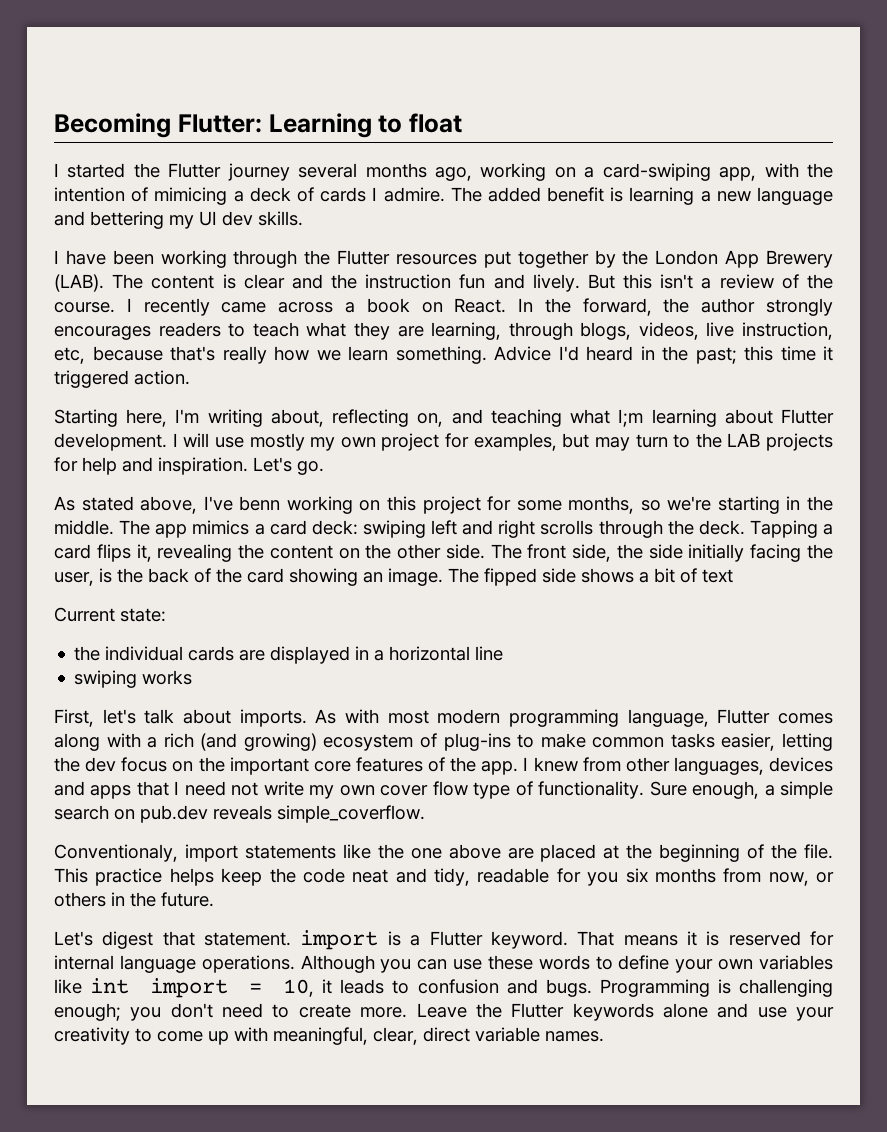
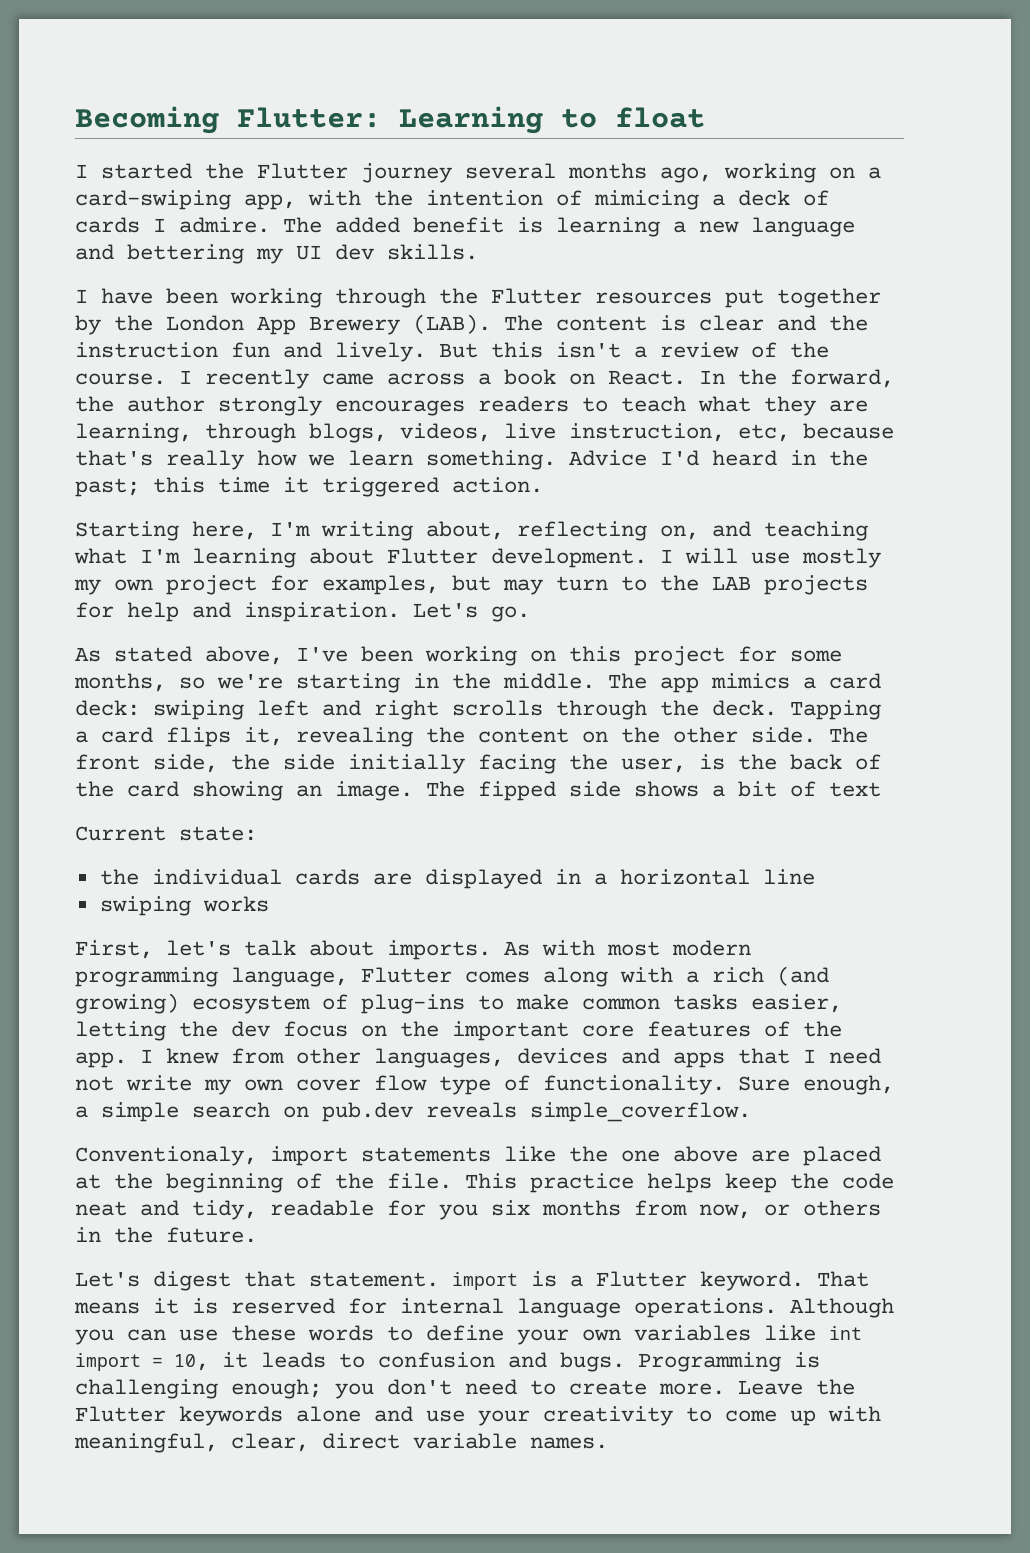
[618,409,644,427] I;m -> [140,549,180,563] I'm
[239,496,281,511] benn -> [361,646,413,662] been

